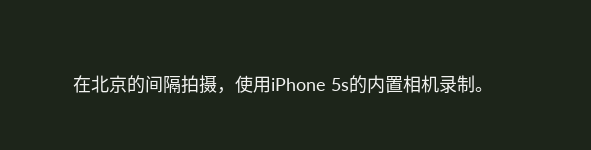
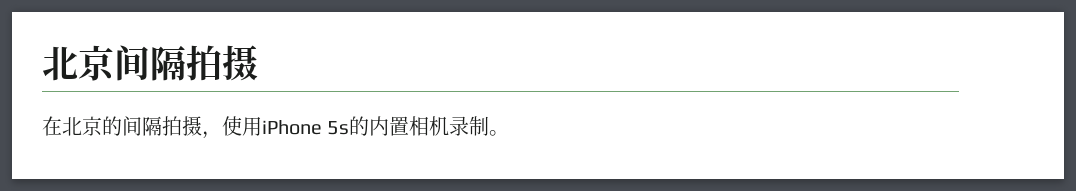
(73, 84) none -> [42,45,258,81] 北京间隔拍摄 //

